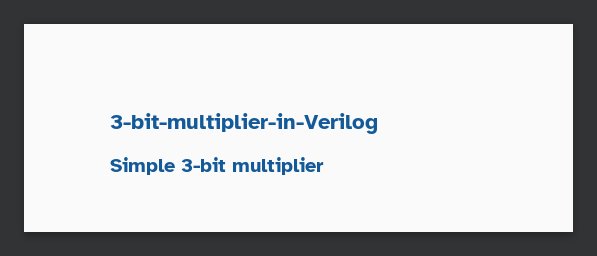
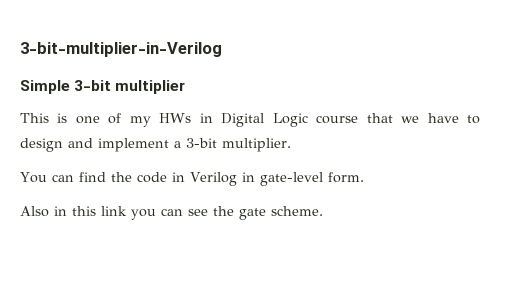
(324, 166) none -> [20,113,480,127] [20,138,291,152] [20,172,364,186] [20,206,323,220] // This is one of my HWs in Digital Logic course that we have to design and implement a 3-bit multiplier. // You can find the code in Verilog in gate-level form. // Also in this link you can see the gate scheme.

